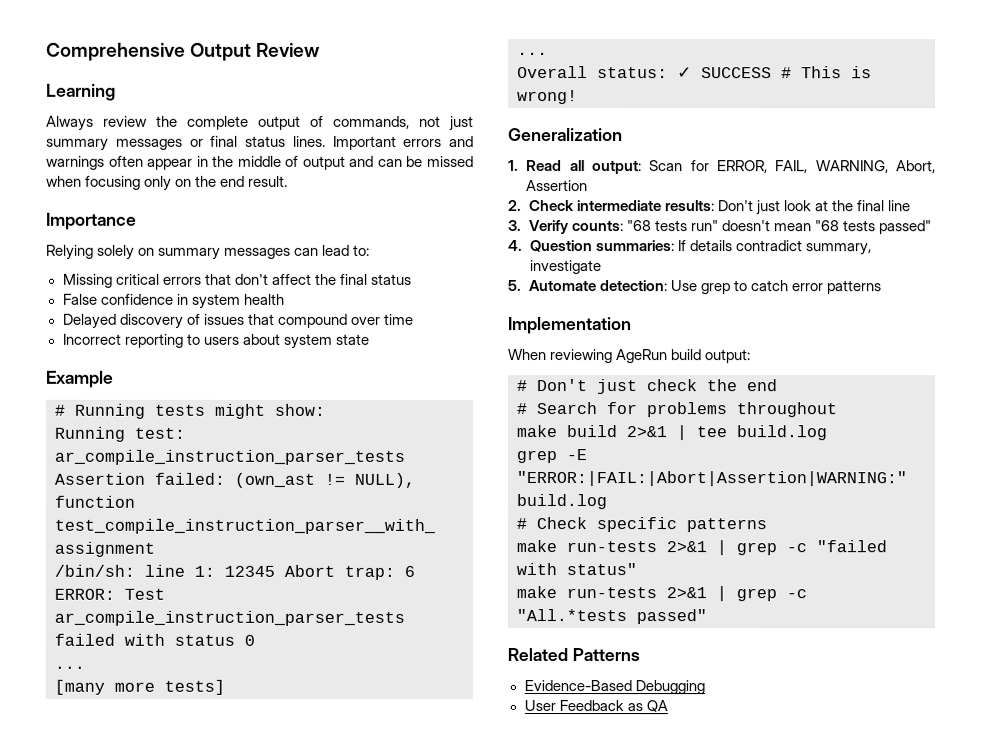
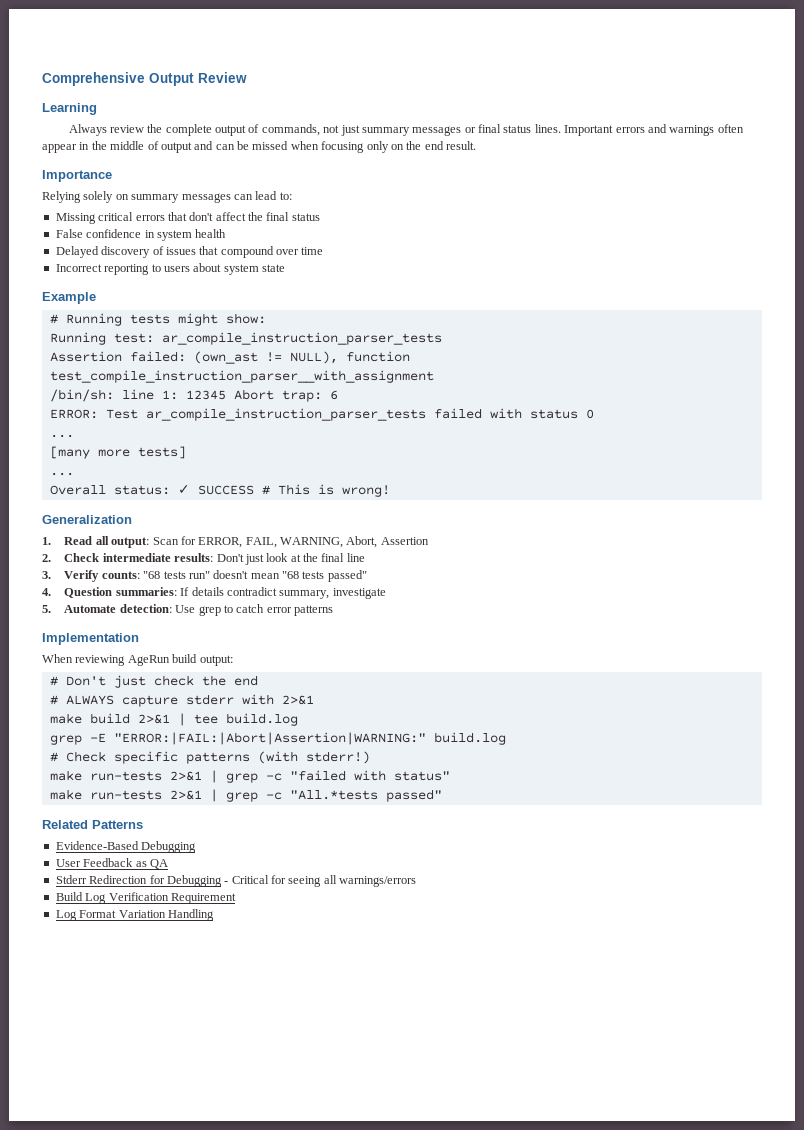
[536,402,837,418] Search for problems throughout -> [65,694,314,707] ALWAYS capture stderr with 2>&1
(767, 525) none -> [257,751,370,764] (with stderr!)
(668, 706) none -> [55,875,417,887] [55,892,236,904] [55,909,214,921] // Stderr Redirection for Debugging - Critical for seeing all warnings/errors // Build Log Verification Requirement // Log Format Variation Handling

